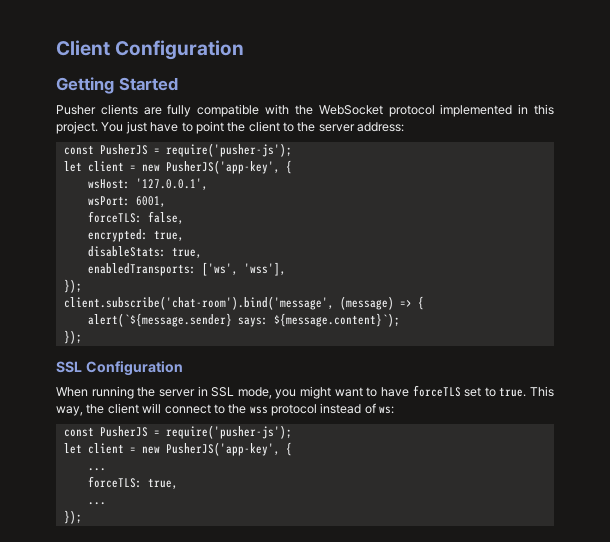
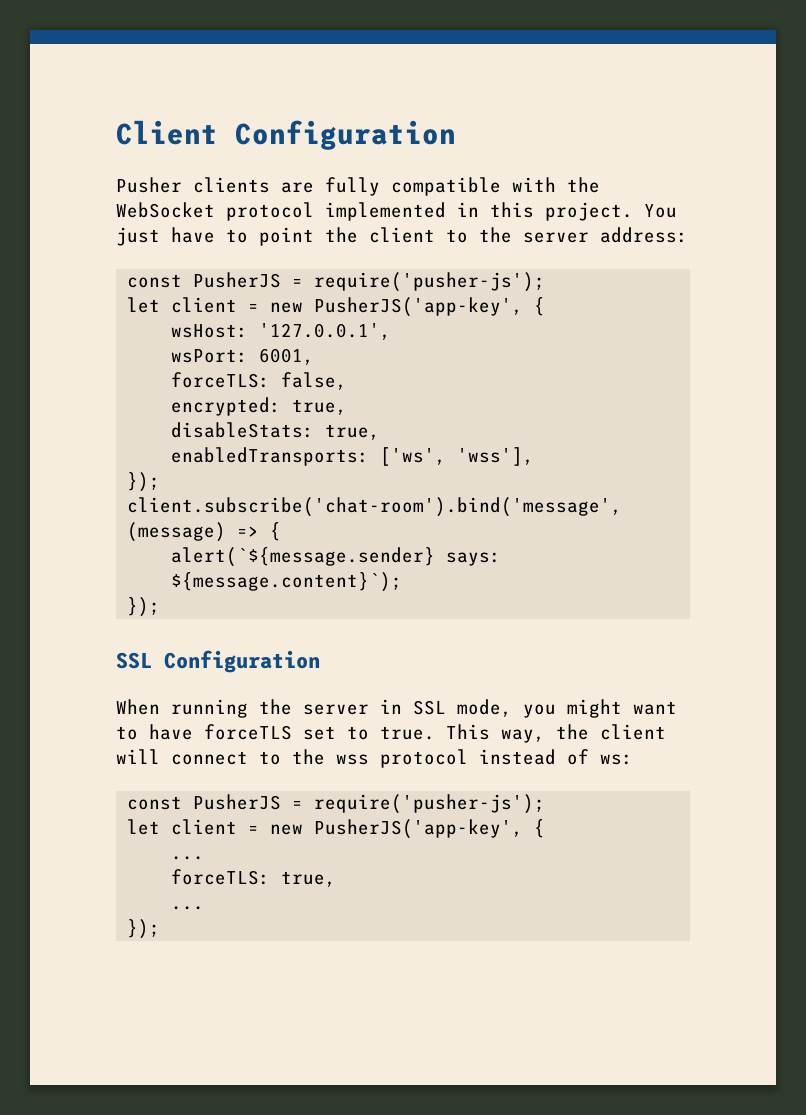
[56,77,178,94] // Getting Started -> (456, 135) none

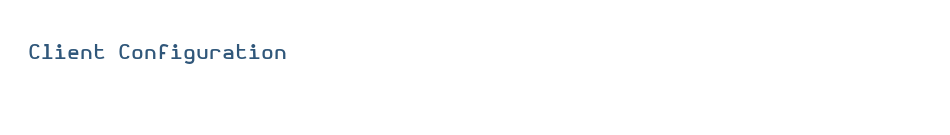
[116,177,600,196] [116,202,677,221] [116,227,688,246] [127,272,546,292] [127,297,546,317] [171,323,392,340] [171,348,315,365] [171,372,348,390] [171,397,348,416] [171,422,381,440] [171,447,535,466] [127,472,161,492] [127,497,623,517] [127,522,282,542] [171,547,502,567] [171,572,403,592] [127,597,161,617] [116,650,320,673] [116,699,677,718] [116,724,666,743] [116,749,633,768] [127,794,546,814] [127,819,546,839] [171,856,205,860] [171,869,337,887] [171,906,205,910] [127,919,161,939] // Pusher clients are fully compatible with the WebSocket protocol implemented in this project. You just have to point the client to the server address: // const PusherJS = require('pusher-js'); // let client = new PusherJS('app-key', { // wsHost: '127.0.0.1', // wsPort: 6001, // forceTLS: false, // encrypted: true, // disableStats: true, // enabledTransports: ['ws', 'wss'], // }); // client.subscribe('chat-room').bind('message', (message) => { // alert(`${message.sender} says: ${message.content}`); // }); // SSL Configuration // When running the server in SSL mode, you might want to have forceTLS set to true. This way, the client will connect to the wss protocol instead of ws: // const PusherJS = require('pusher-js'); // let client = new PusherJS('app-key', { // ... // forceTLS: true, // ... // }); -> (287, 54) none

